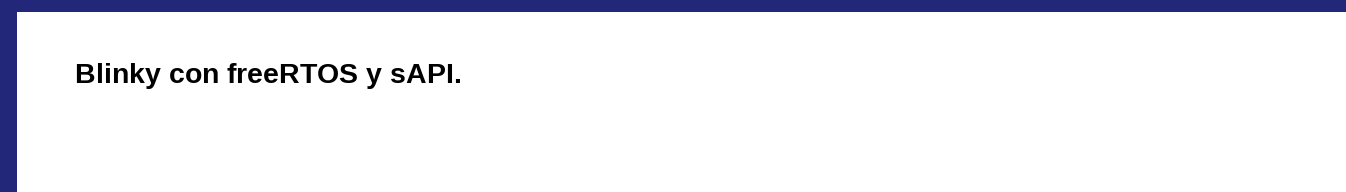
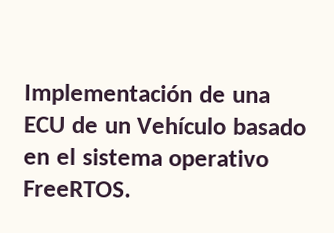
[75,63,462,89] Blinky con freeRTOS y sAPI. -> [24,83,271,107] [23,115,306,136] [23,147,270,172] [23,180,132,198] Implementación de una ECU de un Vehículo basado en el sistema operativo FreeRTOS.

